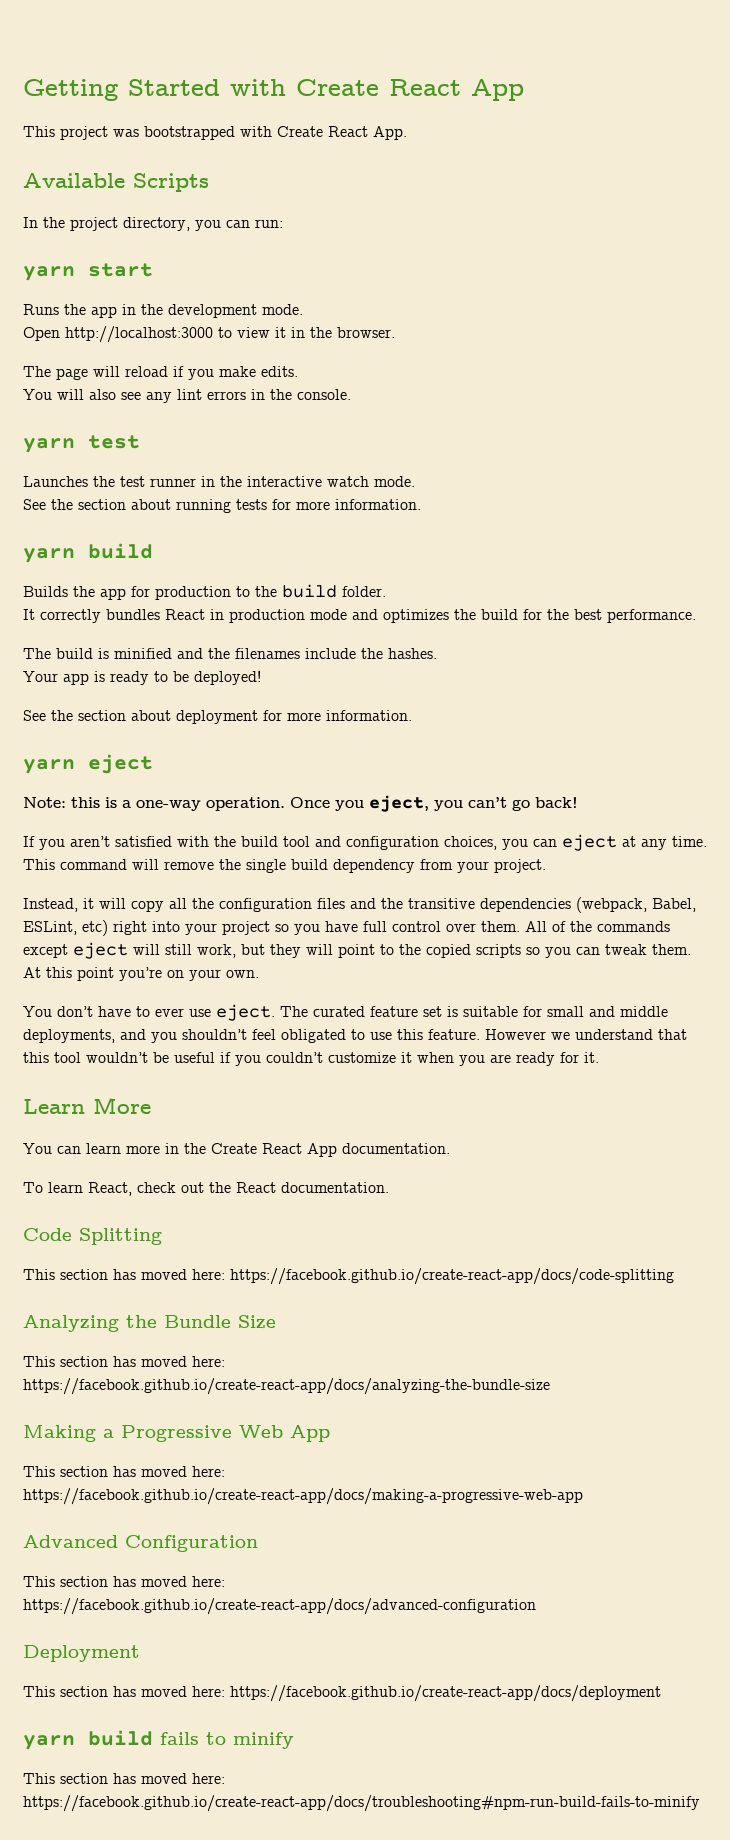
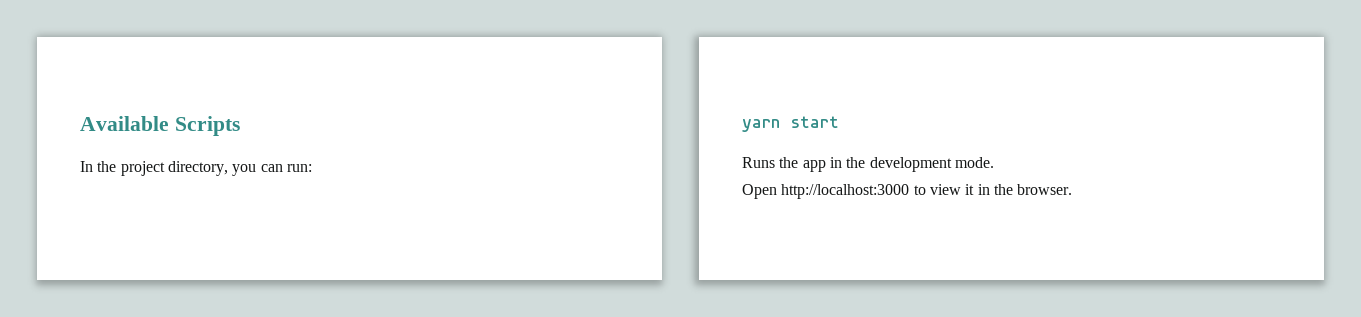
[23,79,524,101] [23,126,407,140] Getting Started with Create React App // This project was bootstrapped with Create React App. // -> (80, 123) none
[23,366,298,380] [23,389,351,403] [23,435,140,453] [23,476,415,487] [23,499,421,513] [23,543,153,563] [23,584,386,600] [23,609,696,623] [23,648,437,659] [23,670,261,685] [23,710,412,724] [23,754,153,774] [23,795,578,812] [23,834,707,851] [23,859,546,873] [23,897,696,913] [23,920,670,936] [23,942,691,959] [23,967,259,981] [23,1004,668,1021] [23,1029,687,1043] [23,1052,599,1066] [23,1097,151,1114] [23,1143,450,1157] [23,1182,389,1196] [23,1228,162,1245] [23,1268,674,1285] [23,1315,276,1332] [23,1356,225,1367] [23,1378,550,1395] [23,1425,330,1442] [23,1466,225,1477] [23,1488,583,1505] [23,1535,258,1552] [23,1576,225,1587] [23,1598,536,1615] [23,1645,140,1662] [23,1685,661,1702] [23,1730,294,1750] [23,1773,225,1784] [23,1795,700,1812] // The page will reload if you make edits. // You will also see any lint errors in the console. // yarn test // Launches the test runner in the interactive watch mode. // See the section about running tests for more information. // yarn build // Builds the app for production to the build folder. // It correctly bundles React in production mode and optimizes the build for the best performance. // The build is minified and the filenames include the hashes. // Your app is ready to be deployed! // See the section about deployment for more information. // yarn eject // Note: this is a one-way operation. Once you eject, you can’t go back! // If you aren’t satisfied with the build tool and configuration choices, you can eject at any time. This command will remove the single build dependency from your project. // Instead, it will copy all the configuration files and the transitive dependencies (webpack, Babel, ESLint, etc) right into your project so you have full control over them. All of the commands except eject will still work, but they will point to the copied scripts so you can tweak them. At this point you’re on your own. // You don’t have to ever use eject. The curated feature set is suitable for small and middle deployments, and you shouldn’t feel obligated to use this feature. However we understand that this tool wouldn’t be useful if you couldn’t customize it when you are ready for it. // Learn More // You can learn more in the Create React App documentation. // To learn React, check out the React documentation. // Code Splitting // This section has moved here: https://facebook.github.io/create-react-app/docs/code-splitting // Analyzing the Bundle Size // This section has moved here: https://facebook.github.io/create-react-app/docs/analyzing-the-bundle-size // Making a Progressive Web App // This section has moved here: https://facebook.github.io/create-react-app/docs/making-a-progressive-web-app // Advanced Configuration // This section has moved here: https://facebook.github.io/create-react-app/docs/advanced-configuration // Deployment // This section has moved here: https://facebook.github.io/create-react-app/docs/deployment // yarn build fails to minify // This section has moved here: https://facebook.github.io/create-react-app/docs/troubleshooting#npm-run-build-fails-to-minify -> (1073, 189) none

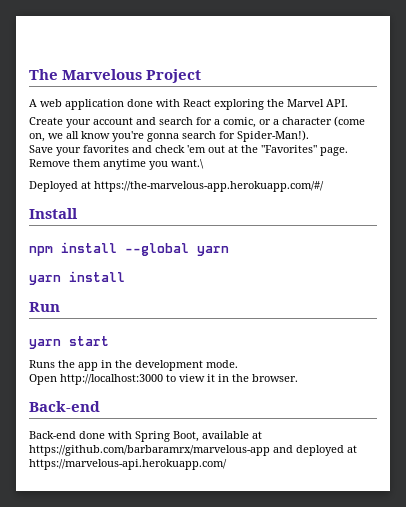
[80,116,240,136] [80,161,312,176] Available Scripts // In the project directory, you can run: -> [29,69,202,83] [29,99,348,110] [29,116,365,128] [29,130,309,142] [29,145,348,156] [29,159,204,170] [29,181,324,192] [29,208,78,219] [29,242,229,256] [29,271,125,285] [29,302,60,312] The Marvelous Project // A web application done with React exploring the Marvel API. // Create your account and search for a comic, or a character (come on, we all know you're gonna search for Spider-Man!). // Save your favorites and check 'em out at the "Favorites" page. Remove them anytime you want.\ // Deployed at https://the-marvelous-app.herokuapp.com/#/ // Install // npm install --global yarn // yarn install // Run
(1073, 189) none -> [29,401,100,412] [29,431,262,442] [29,445,357,456] [29,459,227,470] // Back-end // Back-end done with Spring Boot, available at https://github.com/barbaramrx/marvelous-app and deployed at https://marvelous-api.herokuapp.com/

